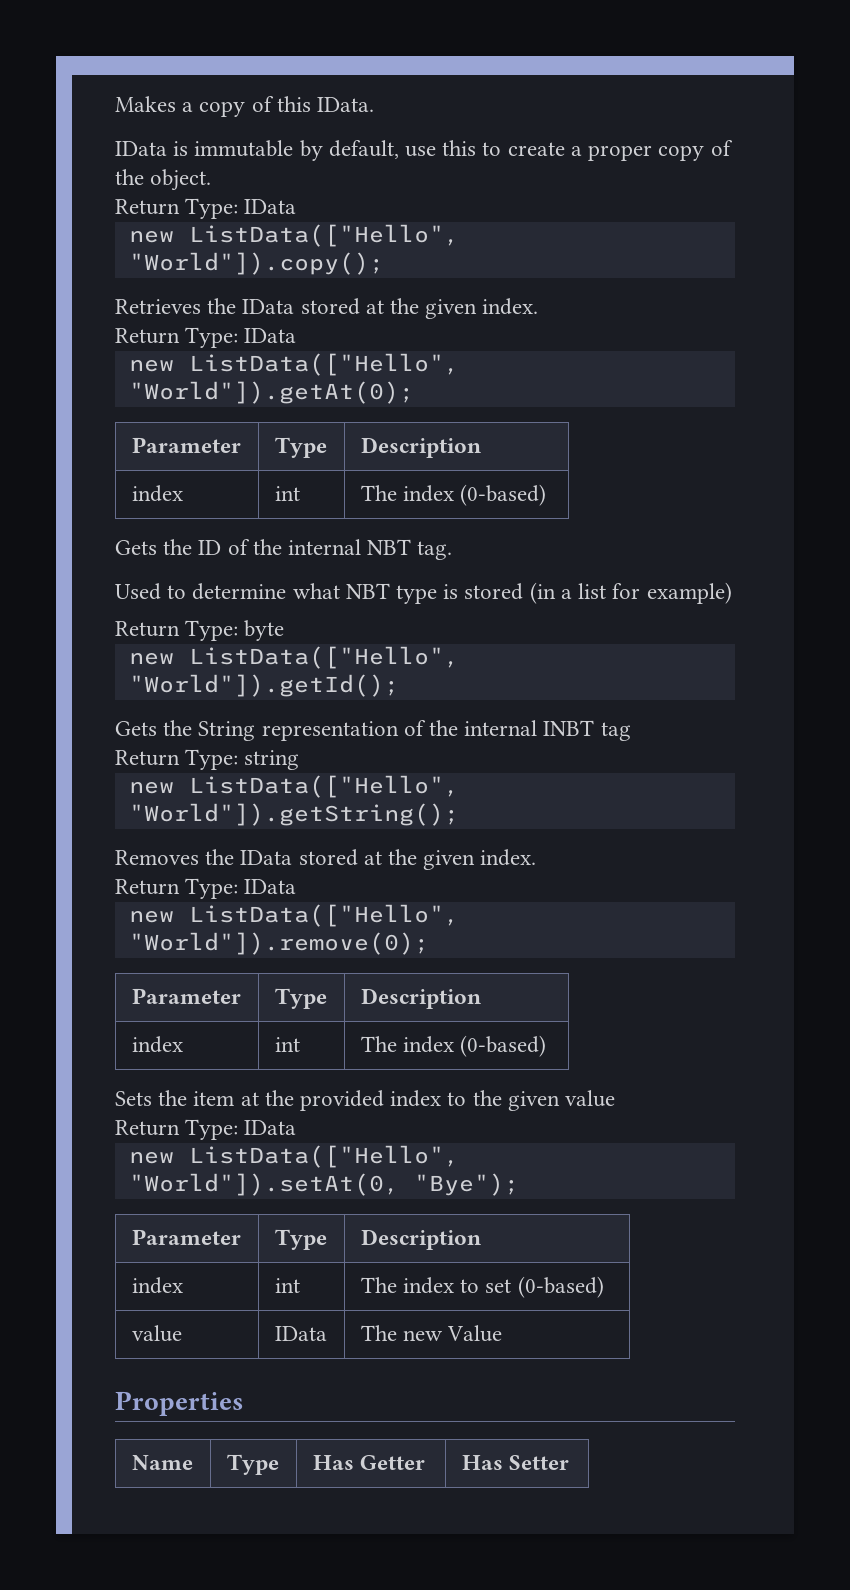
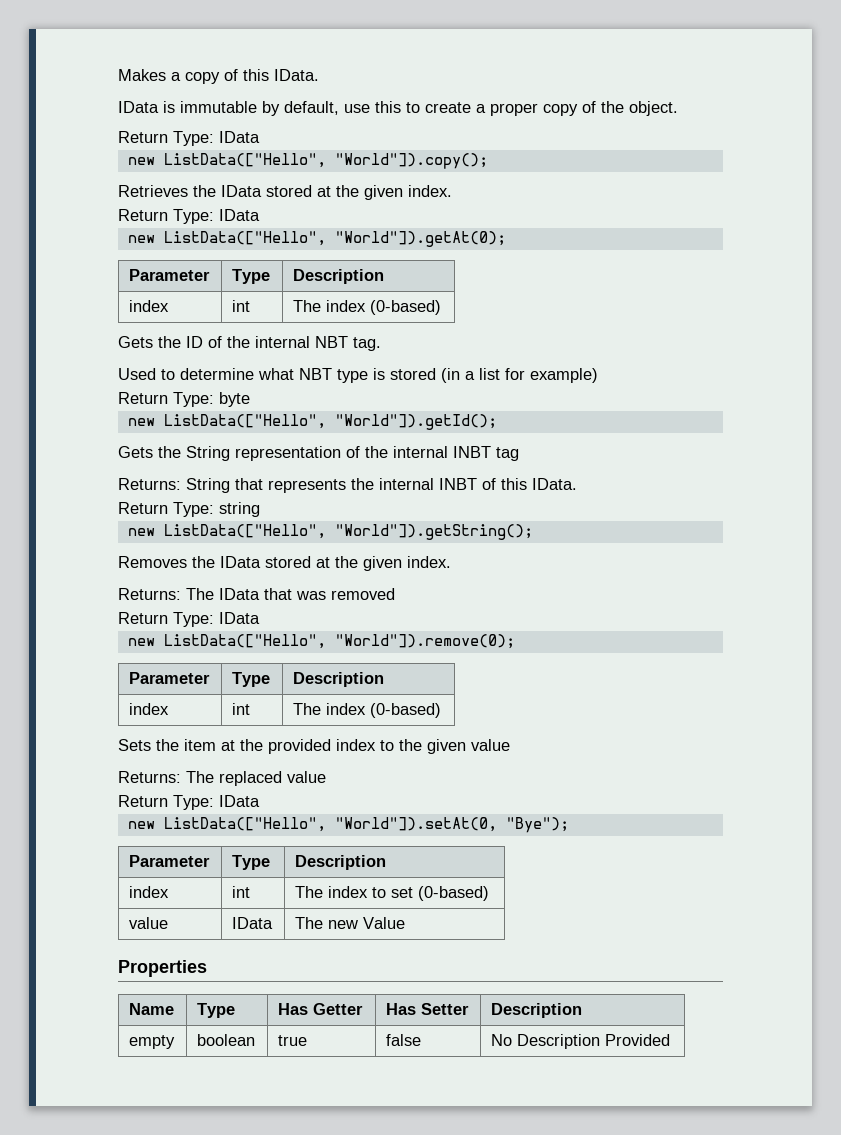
(631, 731) none -> [118,478,577,493] // Returns: String that represents the internal INBT of this IData.
(537, 857) none -> [118,588,395,600] // Returns: The IData that was removed
(616, 1098) none -> [118,771,326,786] // Returns: The replaced value
(569, 1462) none -> [491,1003,583,1018] [129,1035,176,1049] [197,1034,256,1046] [278,1035,308,1046] [386,1034,422,1046] [491,1034,671,1049] | Description // empty | boolean | true | false | No Description Provided

